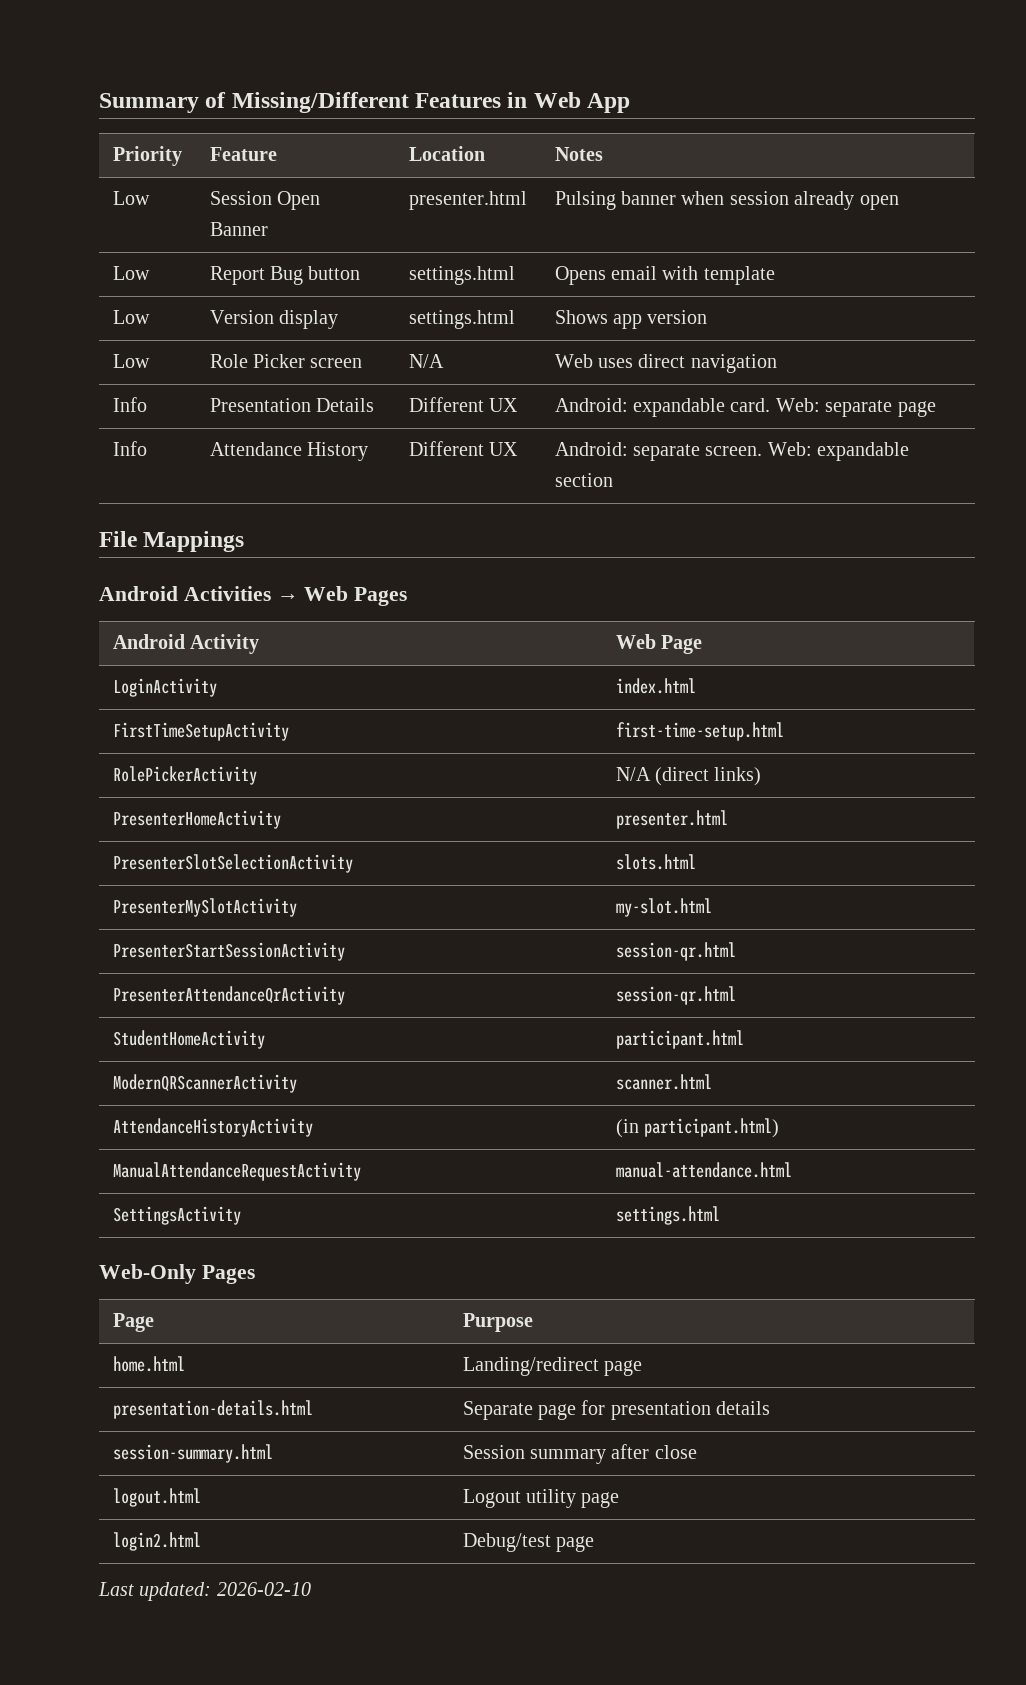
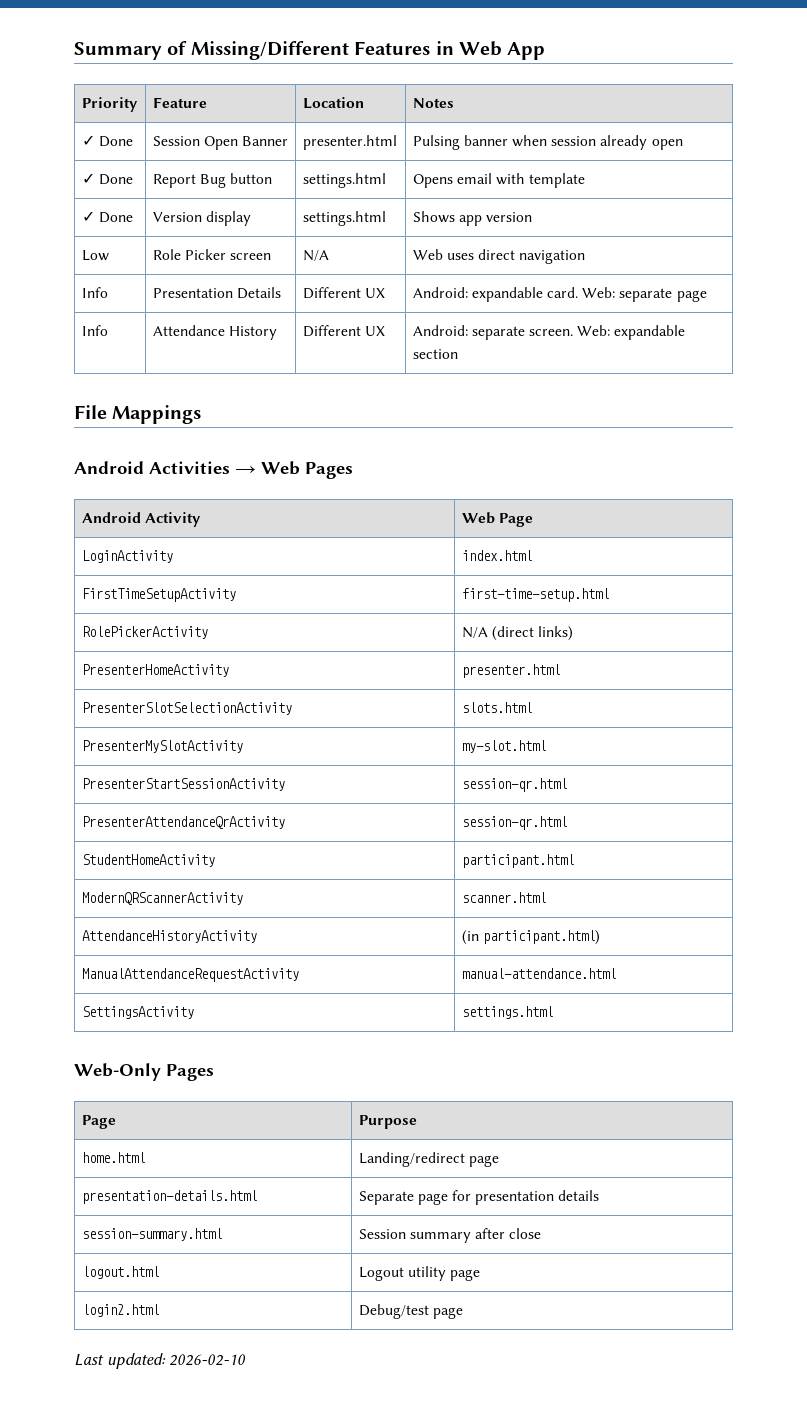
[112,191,150,205] Low -> [81,135,133,147] ✓ Done
[112,266,150,280] Low -> [81,173,133,185] ✓ Done
[112,310,150,324] Low -> [81,211,133,223] ✓ Done

